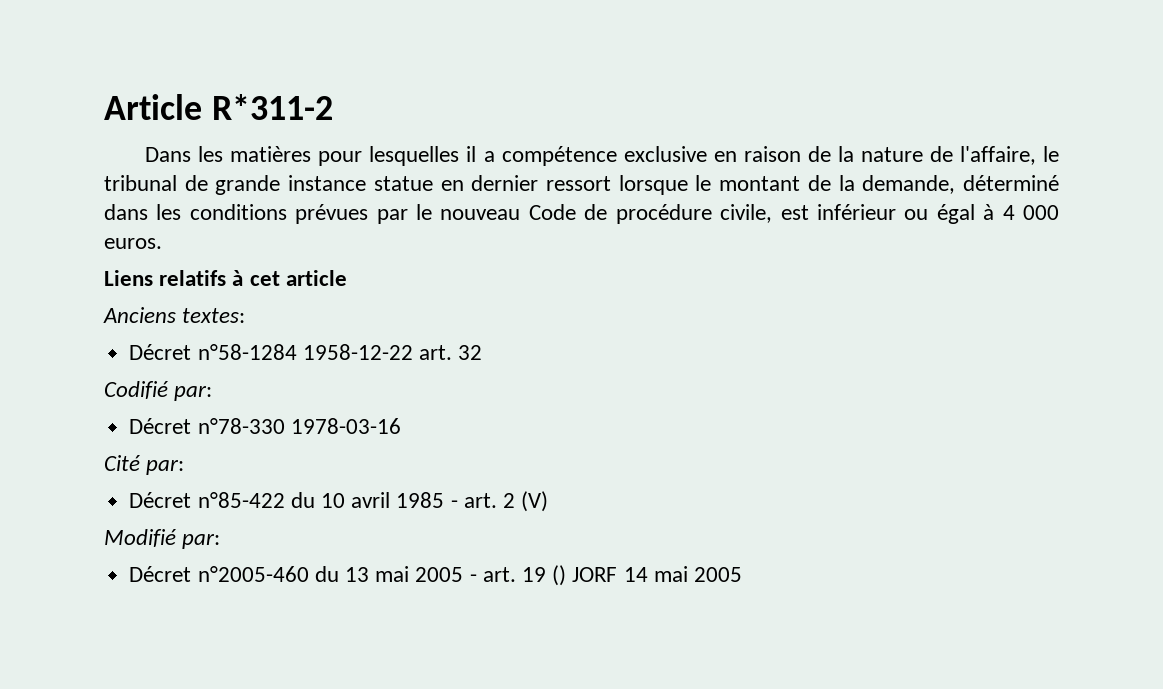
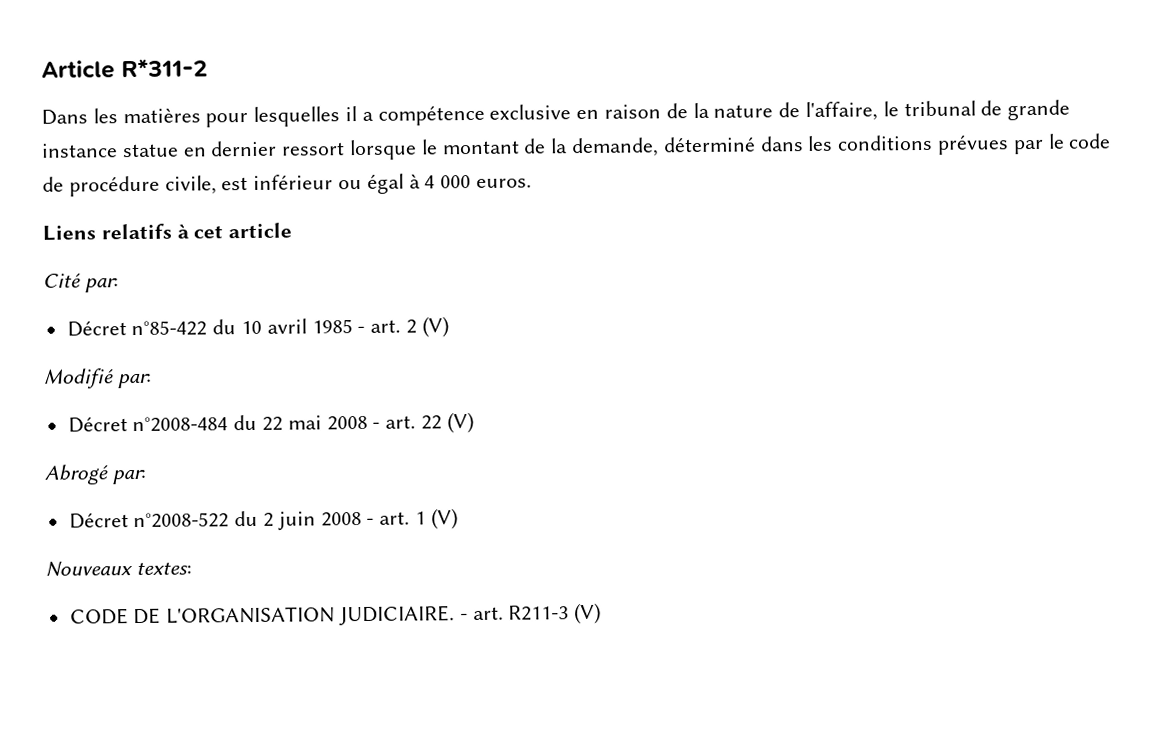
[440,204,576,220] nouveau Code -> [1068,133,1112,149] code
[103,307,246,323] [129,344,483,360] [104,381,213,401] [129,418,401,434] // Anciens textes: // Décret n°58-1284 1958-12-22 art. 32 // Codifié par: // Décret n°78-330 1978-03-16 -> (293, 230) none
[197,565,743,586] n°2005-460 du 13 mai 2005 - art. 19 () JORF 14 mai 2005 -> [132,411,474,434] [44,464,147,485] [68,508,458,531] [45,561,192,577] [69,602,602,626] n°2008-484 du 22 mai 2008 - art. 22 (V) // Abrogé par: // Décret n°2008-522 du 2 juin 2008 - art. 1 (V) // Nouveaux textes: // CODE DE L'ORGANISATION JUDICIAIRE. - art. R211-3 (V)

